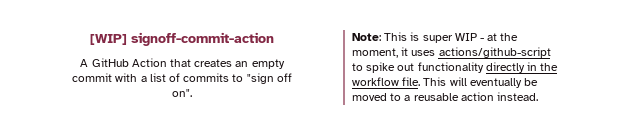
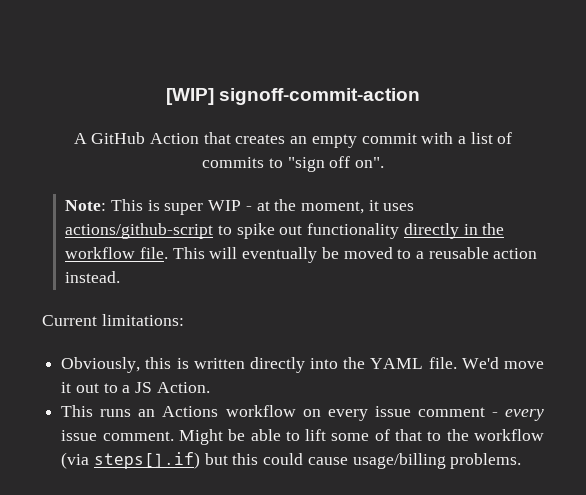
(538, 96) none -> [42,314,184,326] [61,357,545,373] [61,382,210,393] [61,405,544,421] [61,429,544,445] [61,452,522,469] // Current limitations: // Obviously, this is written directly into the YAML file. We'd move it out to a JS Action. // This runs an Actions workflow on every issue comment - every issue comment. Might be able to lift some of that to the workflow (via steps[].if) but this could cause usage/billing problems.

